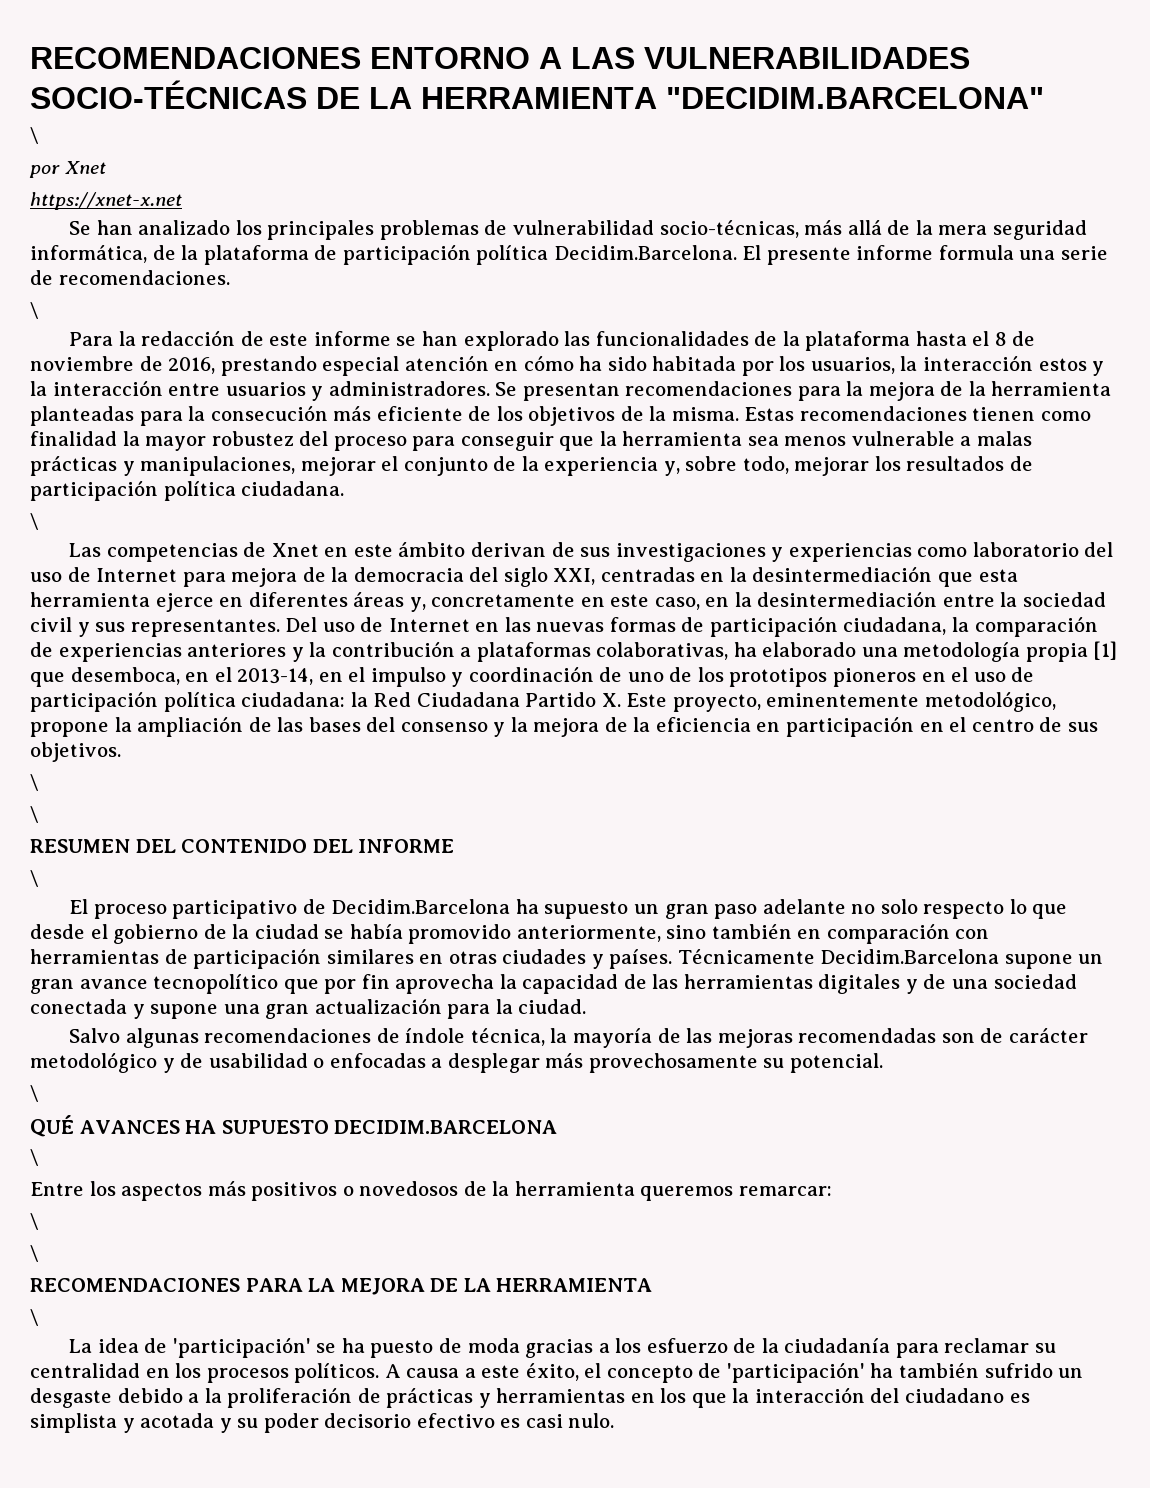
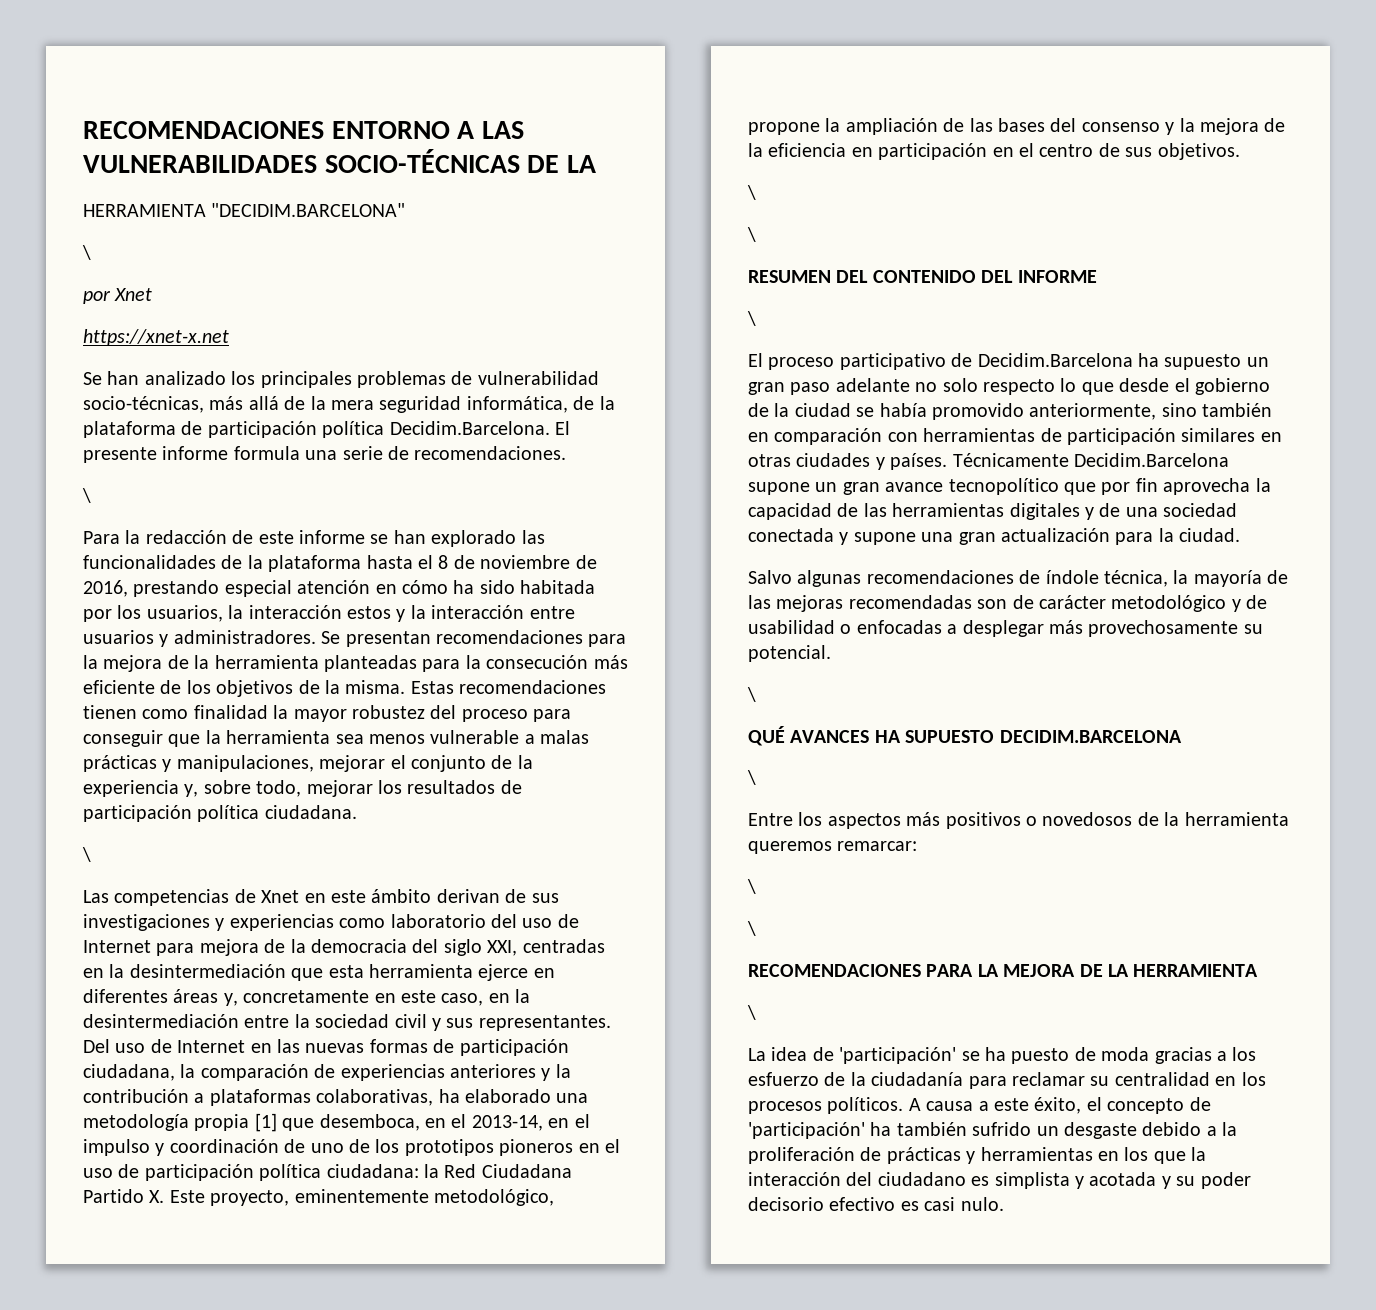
(412, 98) none -> (596, 164) //

